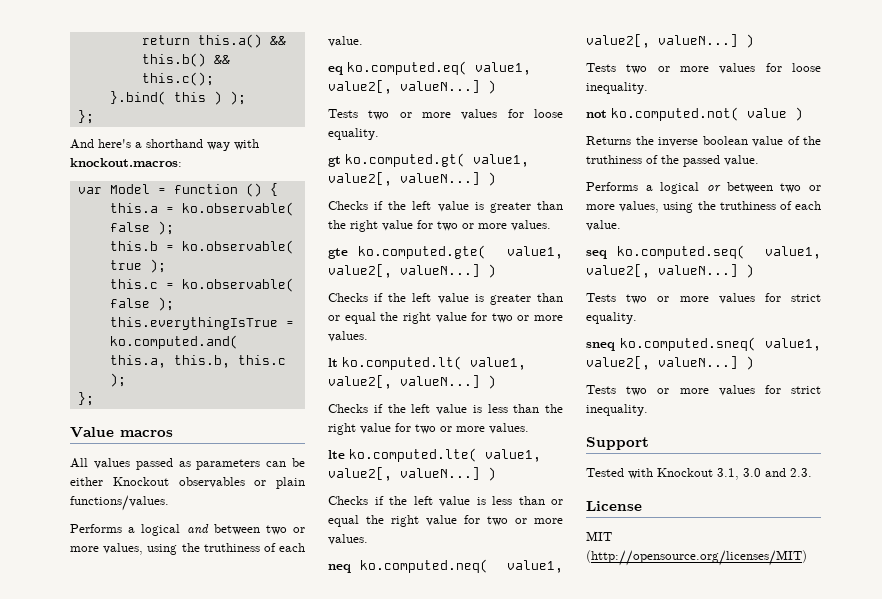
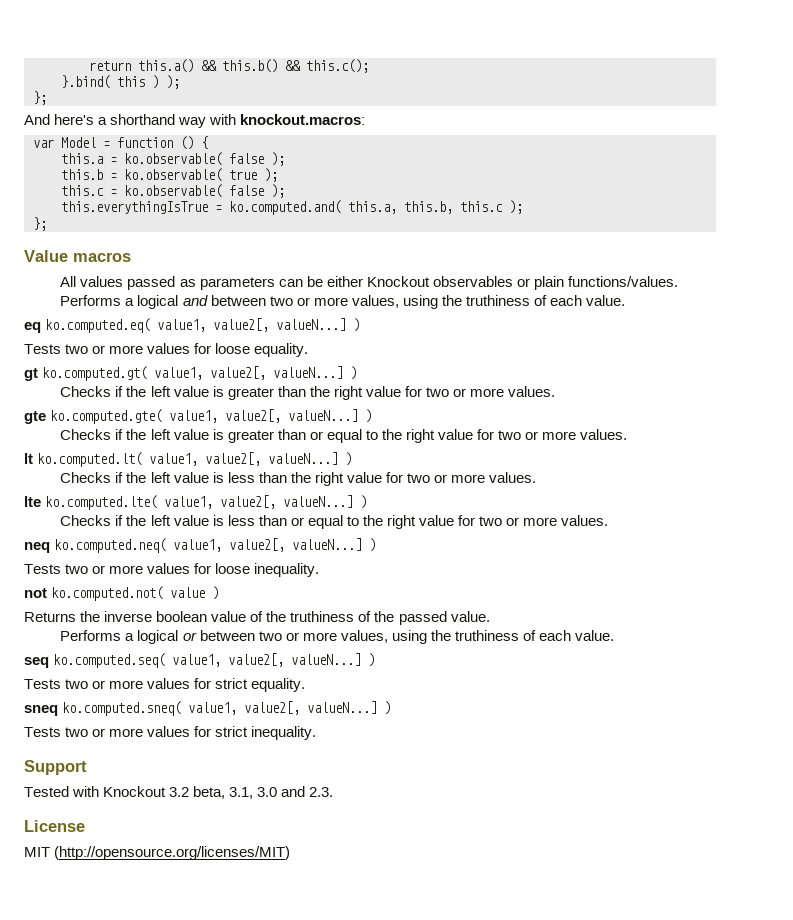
(376, 318) none -> [365,430,378,440] to
(359, 521) none -> [346,516,359,526] to
(713, 472) none -> [169,786,226,799] 3.2 beta,

